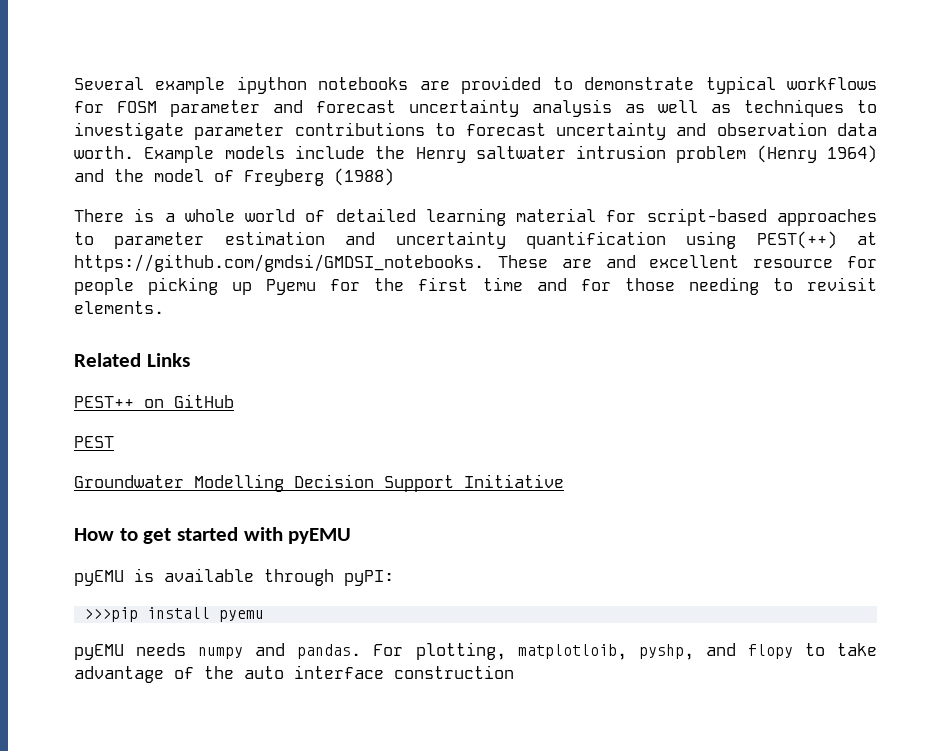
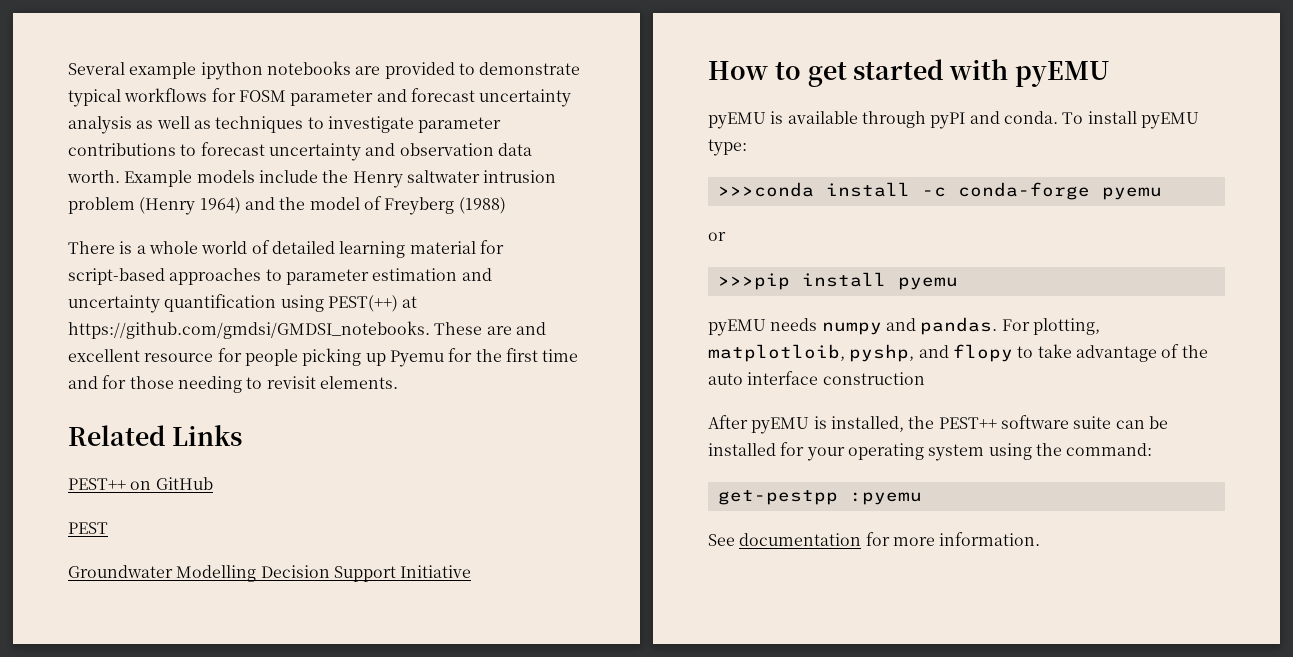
[344,570,394,586] pyPI: -> [930,111,1199,129] [708,139,747,156] [717,182,1162,200] [708,232,726,241] pyPI and conda. To install pyEMU type: // >>>conda install -c conda-forge pyemu // or
(514, 672) none -> [708,415,1168,434] [708,442,1153,461] [717,490,922,505] [708,532,1041,546] // After pyEMU is installed, the PEST++ software suite can be installed for your operating system using the command: // get-pestpp :pyemu // See documentation for more information.

